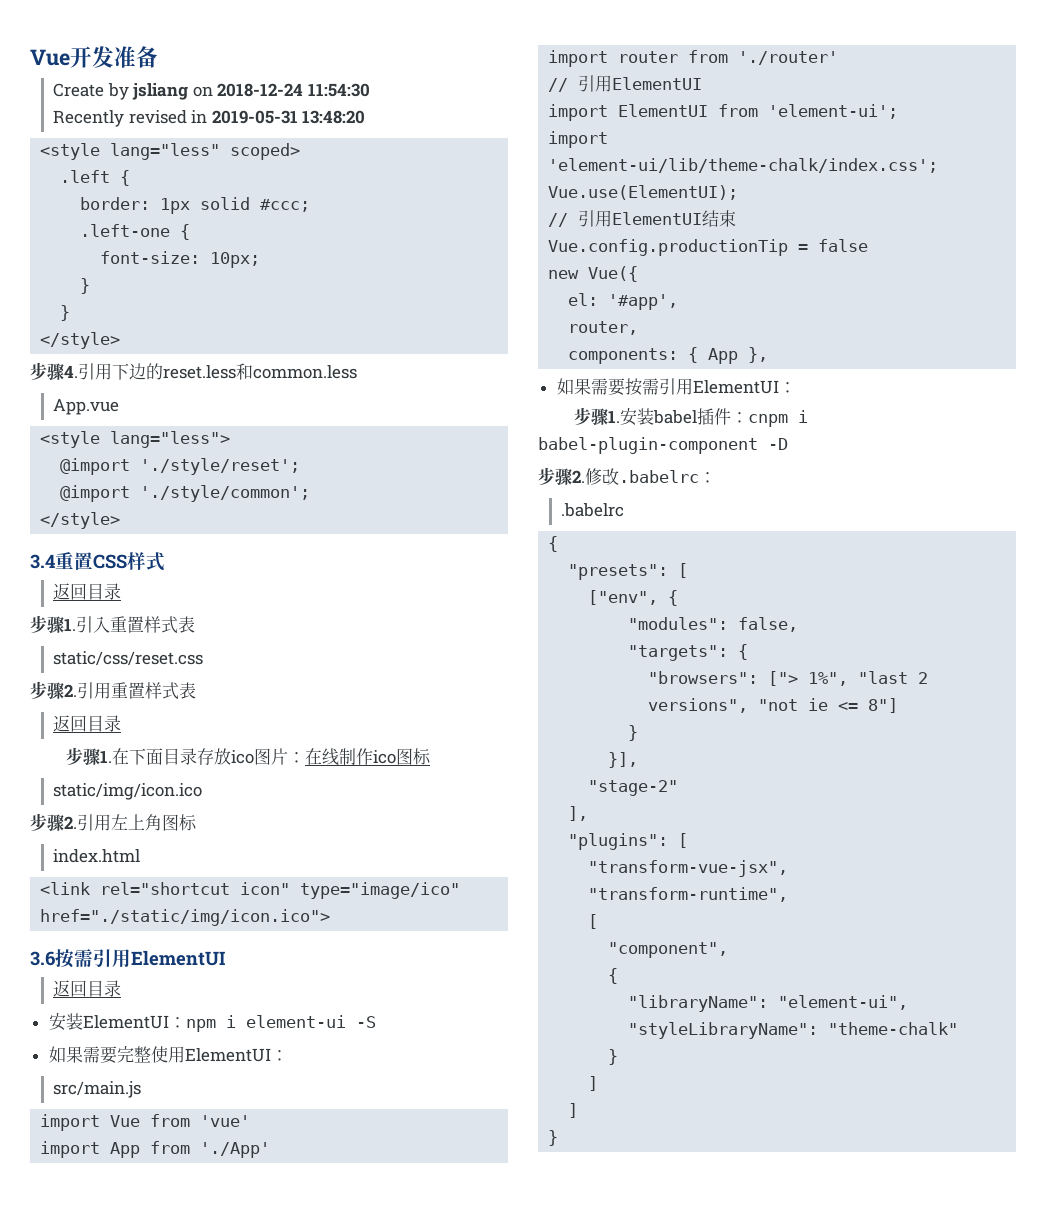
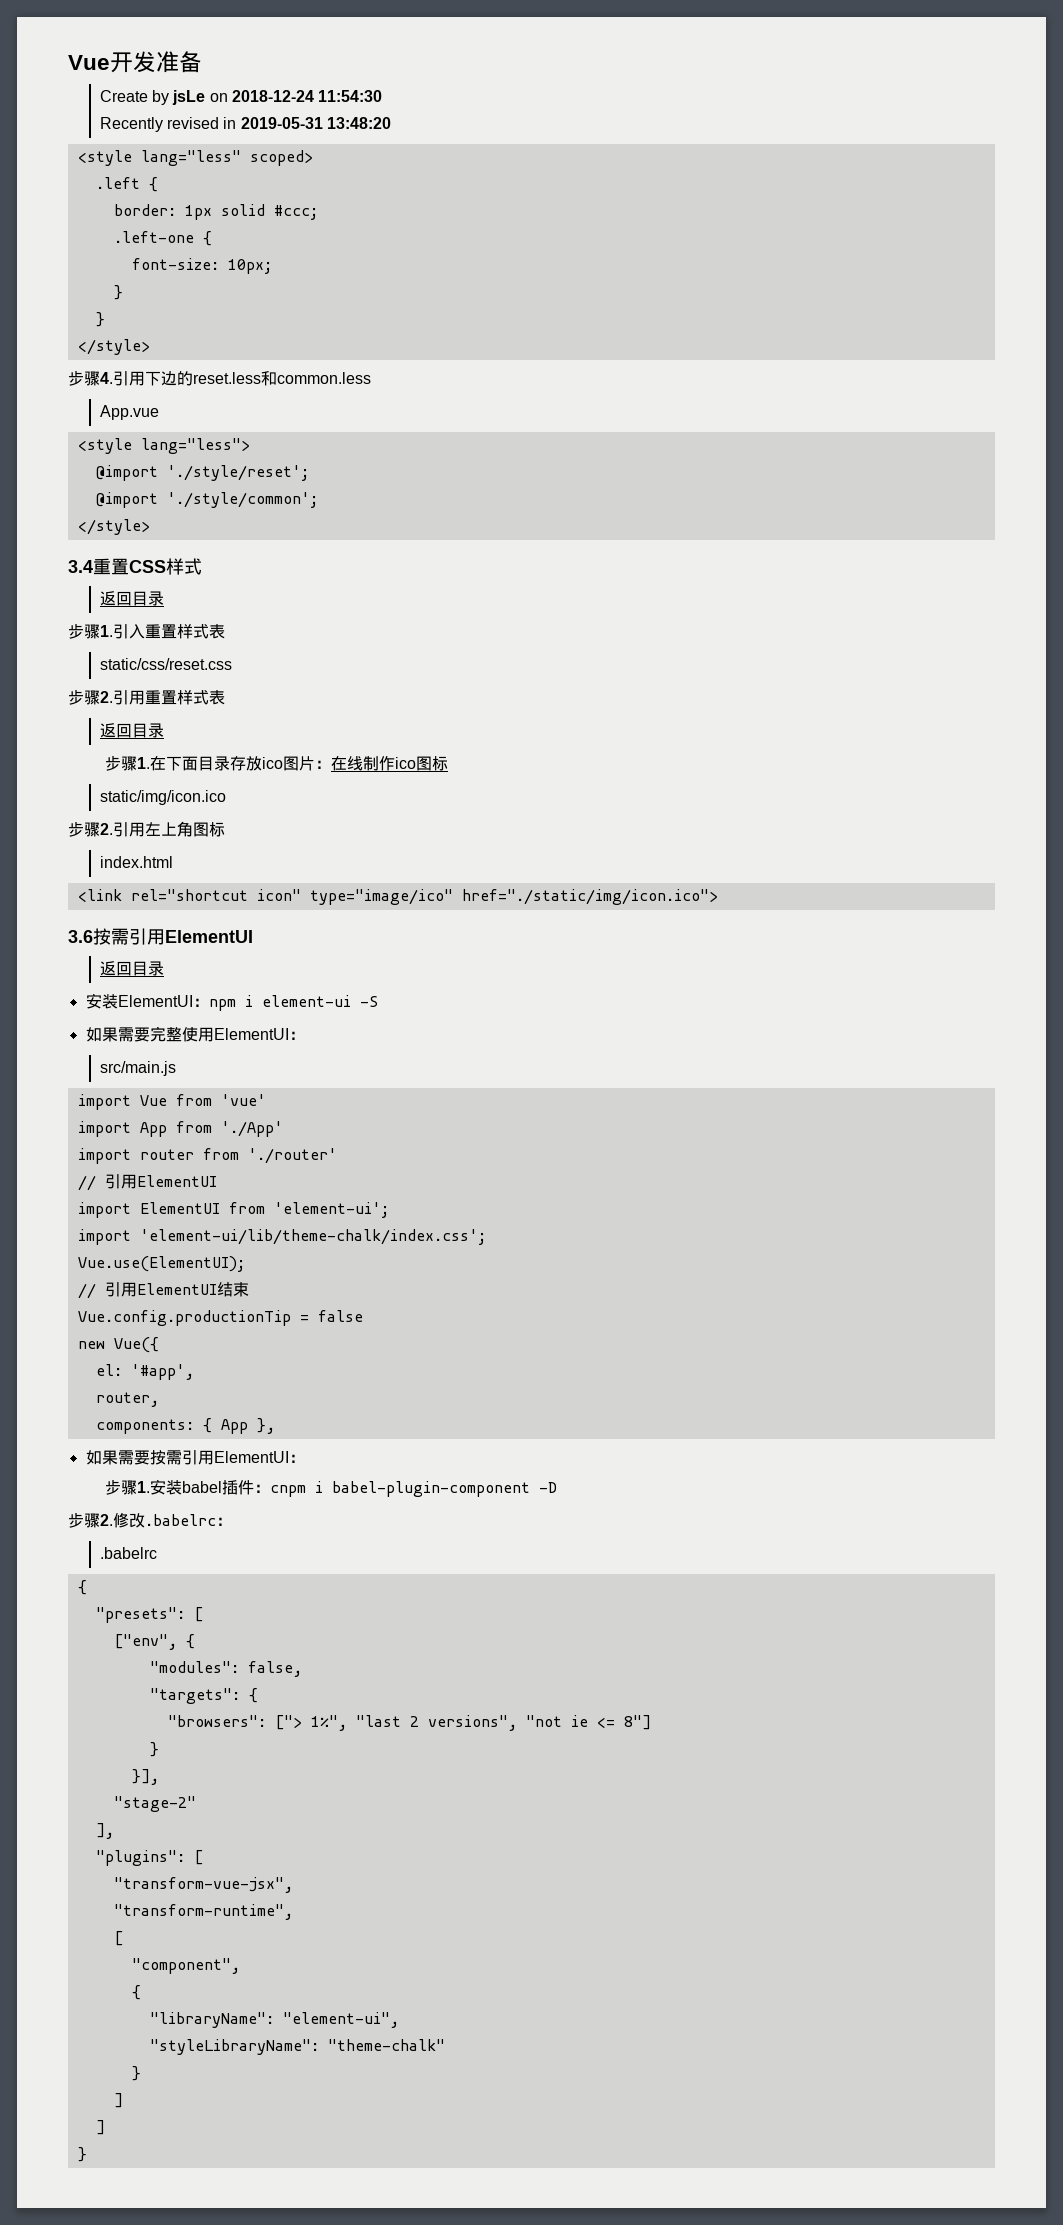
[132,83,189,100] jsliang -> [172,90,206,105] jsLe

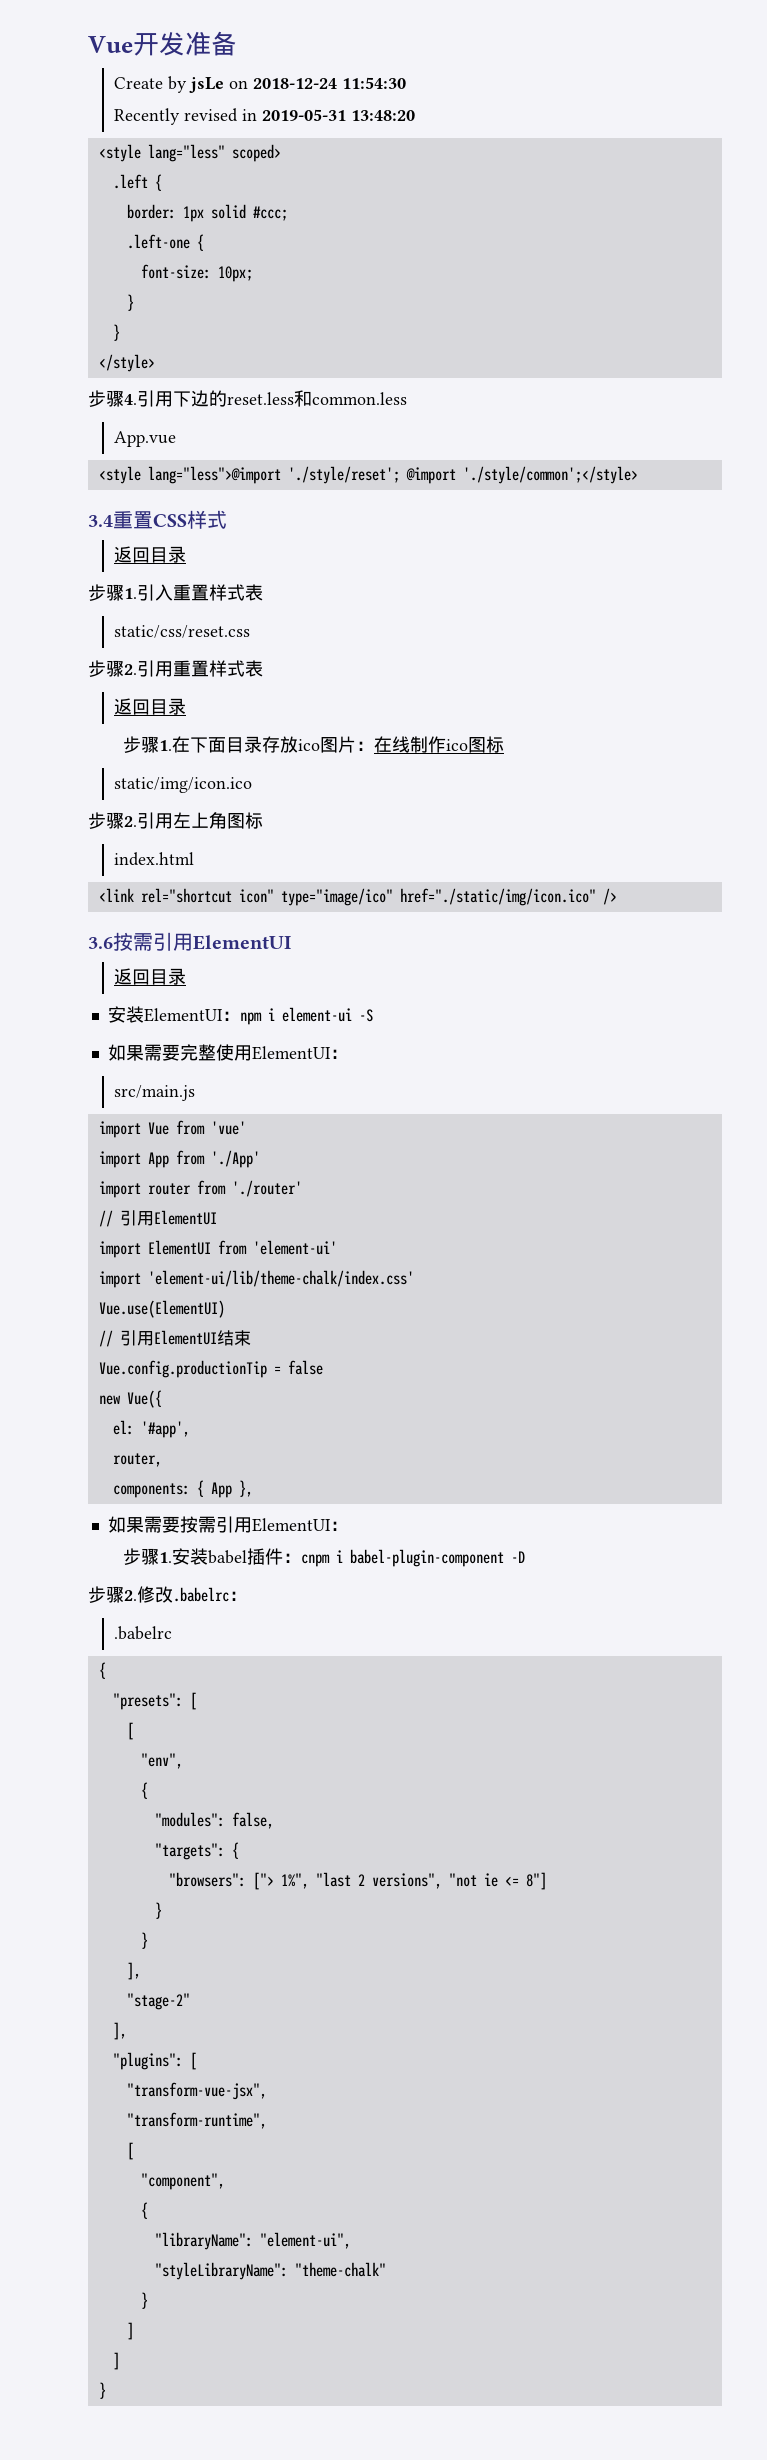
[140,438,250,454] [95,465,309,481] [95,492,318,508] [77,519,150,535] lang="less"> // @import './style/reset'; // @import './style/common'; // </style> -> [147,466,638,484] lang="less">@import './style/reset'; @import './style/common';</style>
[461,889,718,905] href="./static/img/icon.ico"> -> [399,888,617,906] href="./static/img/icon.ico" />
[273,1202,389,1218] [77,1229,486,1245] [77,1256,245,1272] 'element-ui'; // import 'element-ui/lib/theme-chalk/index.css'; // Vue.use(ElementUI); -> [252,1240,337,1255] [98,1270,414,1288] [98,1300,225,1318] 'element-ui' // import 'element-ui/lib/theme-chalk/index.css' // Vue.use(ElementUI)
[113,1634,177,1650] ["env", -> [126,1722,134,1740] [140,1753,183,1769] [ // "env", //
[131,1769,159,1785] }], -> [140,1932,148,1949] [126,1962,141,1980] } // ],

